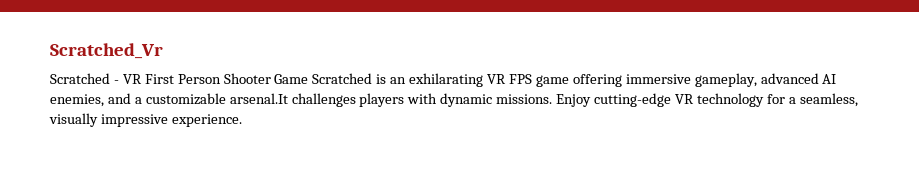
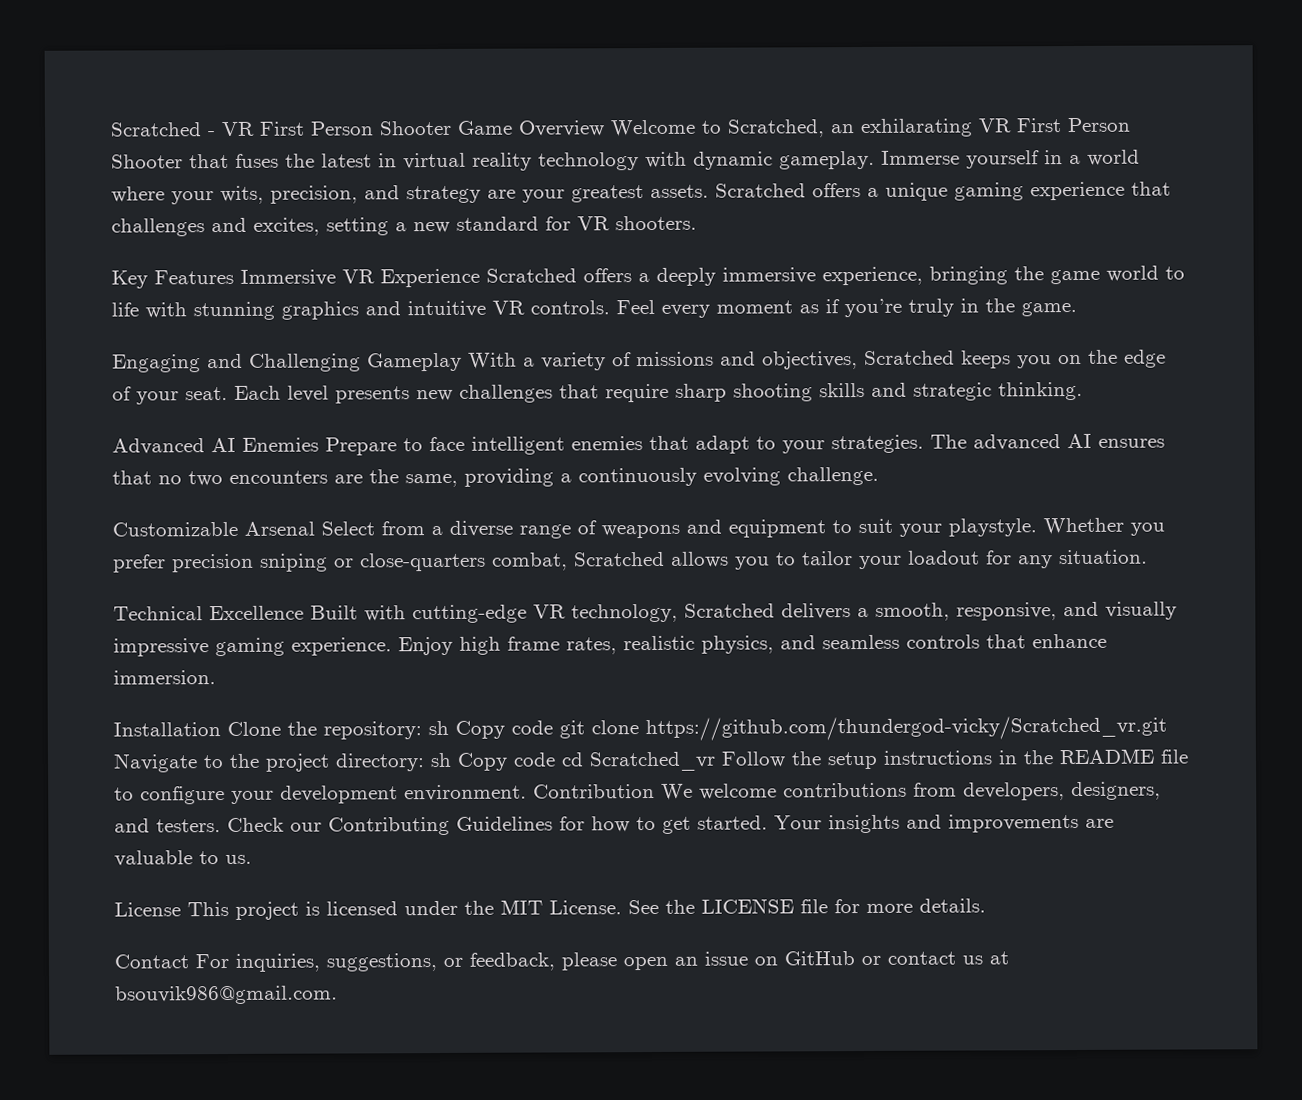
[50,43,163,59] Scratched_Vr // -> (110, 129) none
[312,73,837,87] [50,93,858,107] [49,113,242,127] Scratched is an exhilarating VR FPS game offering immersive gameplay, advanced AI enemies, and a customizable arsenal.It challenges players with dynamic missions. Enjoy cutting-edge VR technology for a seamless, visually impressive experience. -> [518,117,1131,138] [111,149,1140,171] [111,181,1171,205] [111,215,697,237] [111,265,1185,289] [111,298,1077,321] [112,349,1166,373] [112,381,1083,405] [112,433,1165,456] [112,466,879,488] [112,517,1165,539] [113,549,1148,573] [113,601,1177,624] [113,633,1107,657] [113,670,216,685] [113,715,1167,742] [113,748,1189,773] [114,781,1161,805] [114,813,1114,836] [114,850,252,867] [114,898,986,920] [114,951,1009,972] [115,985,338,1005] Overview Welcome to Scratched, an exhilarating VR First Person Shooter that fuses the latest in virtual reality technology with dynamic gameplay. Immerse yourself in a world where your wits, precision, and strategy are your greatest assets. Scratched offers a unique gaming experience that challenges and excites, setting a new standard for VR shooters. // Key Features Immersive VR Experience Scratched offers a deeply immersive experience, bringing the game world to life with stunning graphics and intuitive VR controls. Feel every moment as if you’re truly in the game. // Engaging and Challenging Gameplay With a variety of missions and objectives, Scratched keeps you on the edge of your seat. Each level presents new challenges that require sharp shooting skills and strategic thinking. // Advanced AI Enemies Prepare to face intelligent enemies that adapt to your strategies. The advanced AI ensures that no two encounters are the same, providing a continuously evolving challenge. // Customizable Arsenal Select from a diverse range of weapons and equipment to suit your playstyle. Whether you prefer precision sniping or close-quarters combat, Scratched allows you to tailor your loadout for any situation. // Technical Excellence Built with cutting-edge VR technology, Scratched delivers a smooth, responsive, and visually impressive gaming experience. Enjoy high frame rates, realistic physics, and seamless controls that enhance immersion. // Installation Clone the repository: sh Copy code git clone https://github.com/thundergod-vicky/Scratched_vr.git Navigate to the project directory: sh Copy code cd Scratched_vr Follow the setup instructions in the README file to configure your development environment. Contribution We welcome contributions from developers, designers, and testers. Check our Contributing Guidelines for how to get started. Your insights and improvements are valuable to us. // License This project is licensed under the MIT License. See the LICENSE file for more details. // Contact For inquiries, suggestions, or feedback, please open an issue on GitHub or contact us at bsouvik986@gmail.com.

